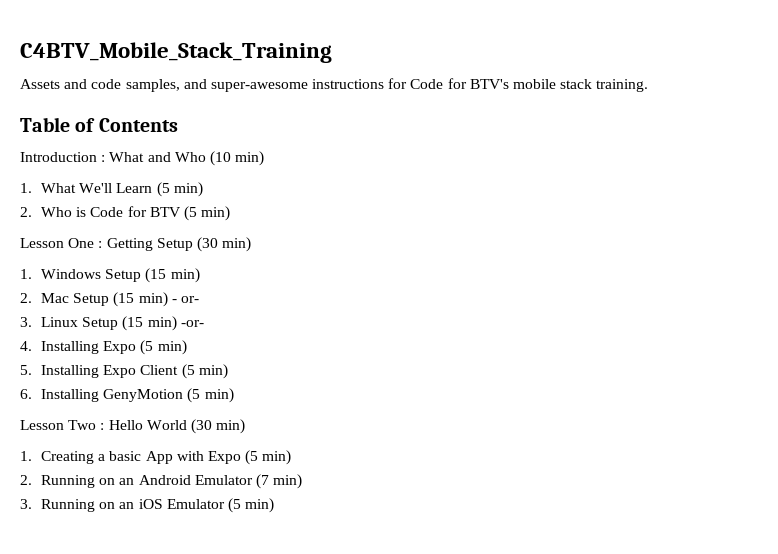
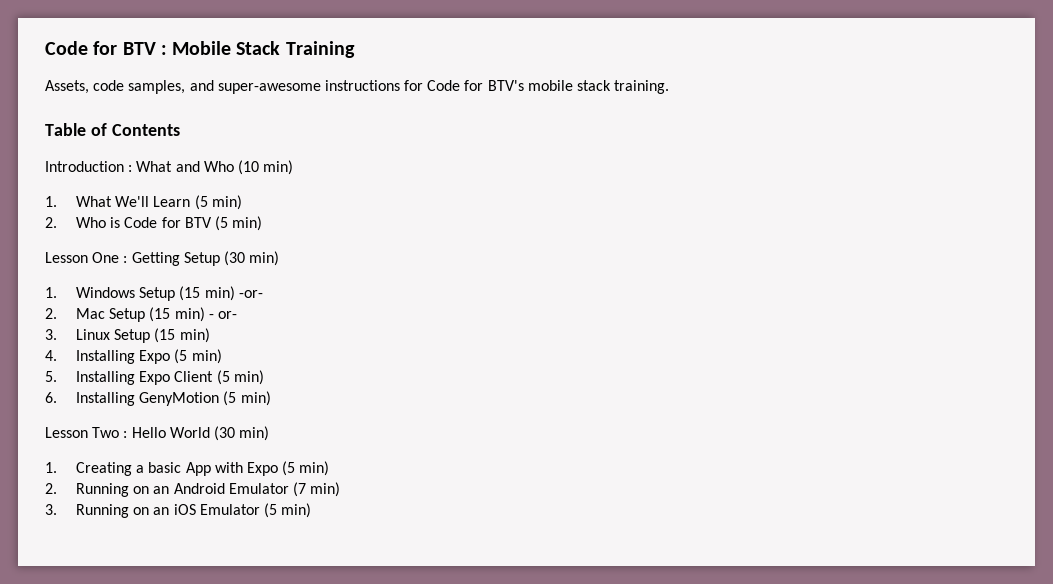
[20,42,332,63] [20,79,88,89] C4BTV_Mobile_Stack_Training // Assets and -> [45,41,355,58] [45,80,89,94] Code for BTV : Mobile Stack Training // Assets,
(200, 275) none -> [238,290,263,298] -or-
[180,320,204,327] -or- -> (210, 335) none

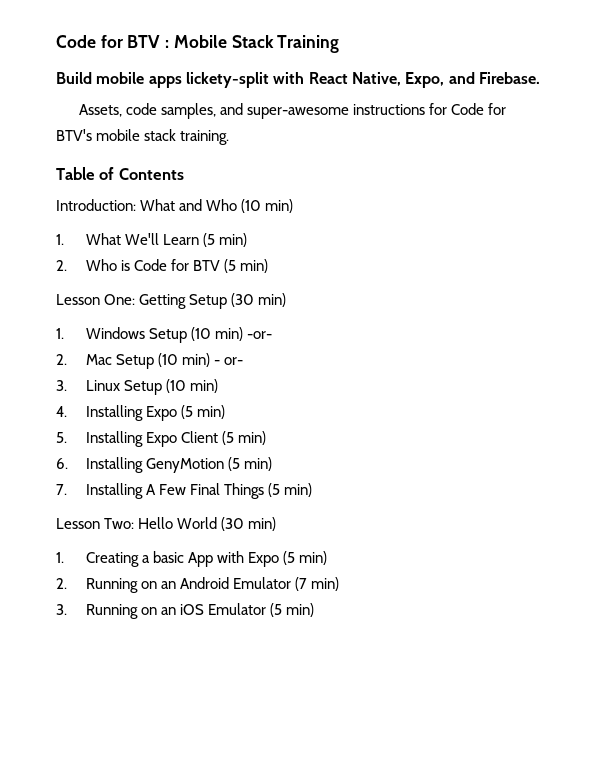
(355, 49) none -> [56,72,540,88] // Build mobile apps lickety-split with React Native, Expo, and Firebase.
[45,161,133,172] Introduction : -> [56,199,136,211] Introduction:
[92,252,128,263] One : -> [104,294,136,305] One:
[179,286,201,301] (15 -> [190,327,211,341] (10
[149,307,171,322] (15 -> [157,353,178,367] (10
[154,328,176,343] (15 -> [165,379,186,393] (10
[45,427,128,438] // Lesson Two : -> [56,483,312,499] [56,518,135,529] // 7. Installing A Few Final Things (5 min) // Lesson Two:

